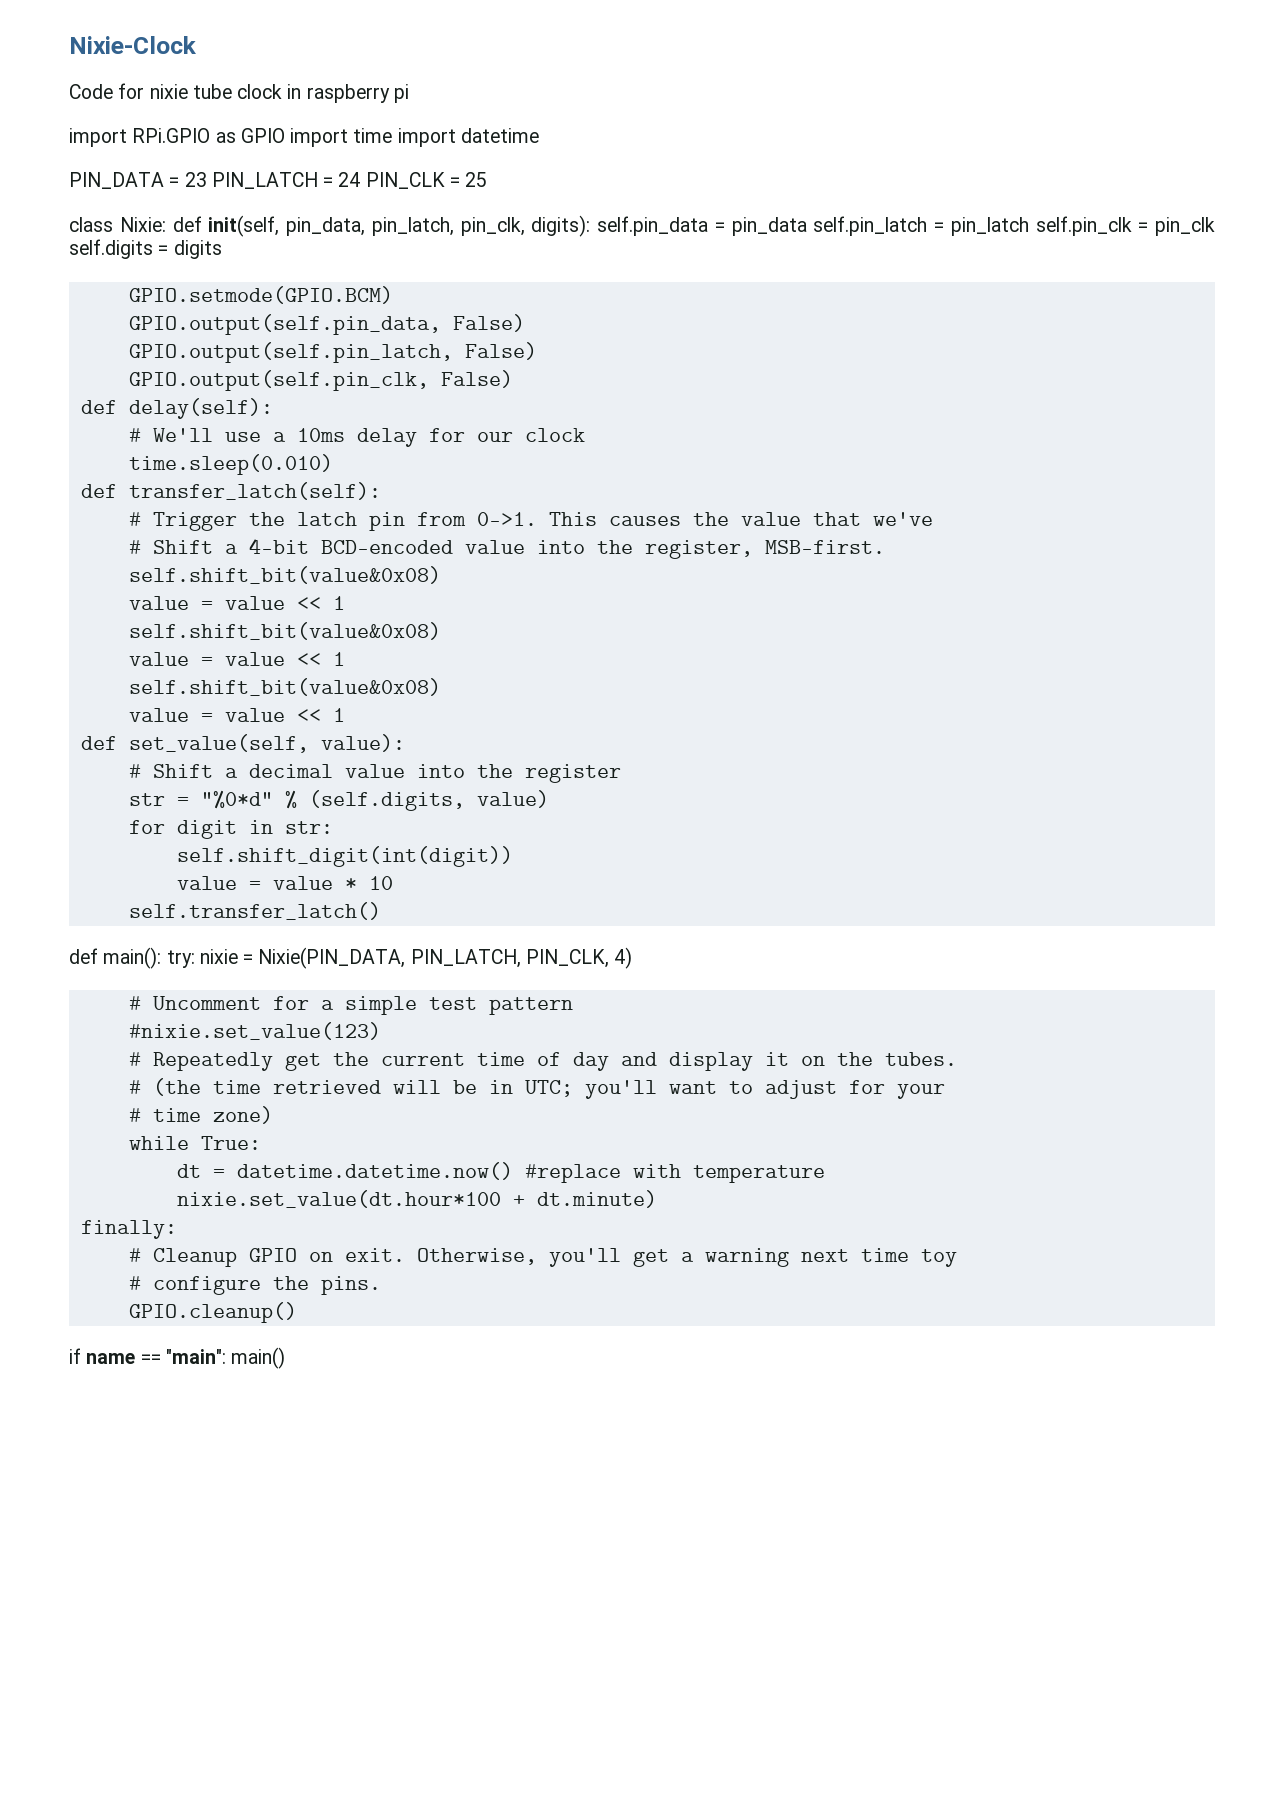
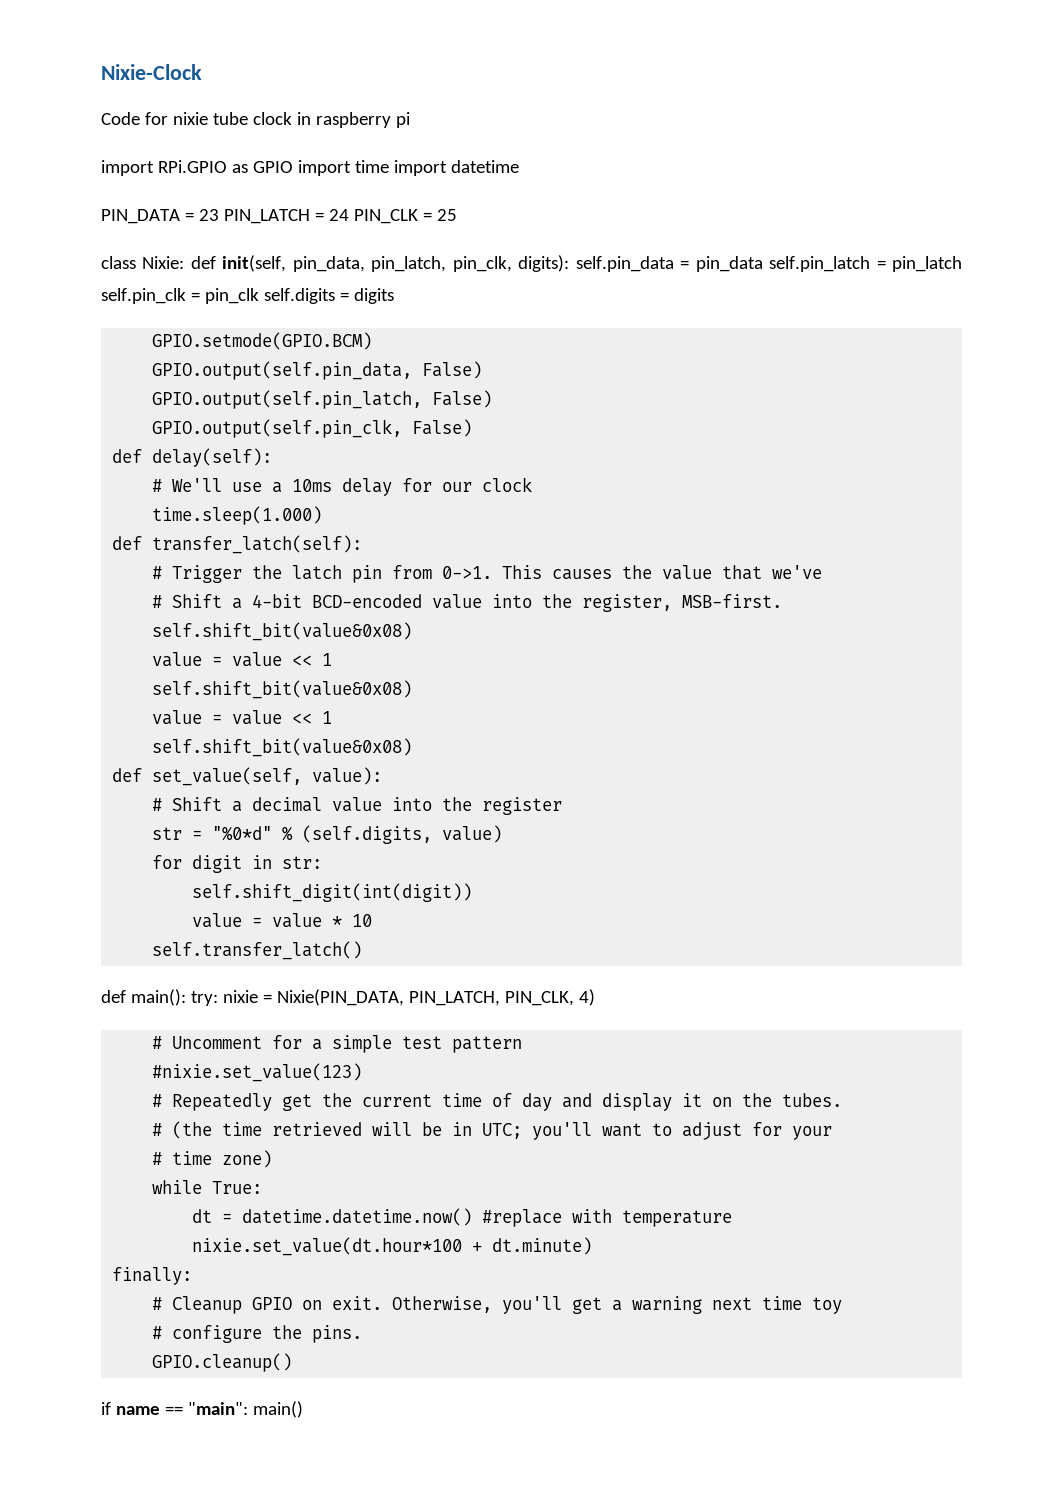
[128,454,333,475] time.sleep(0.010) -> [152,506,323,525] time.sleep(1.000)
[128,708,345,722] // value = value << 1 -> (413, 747) none

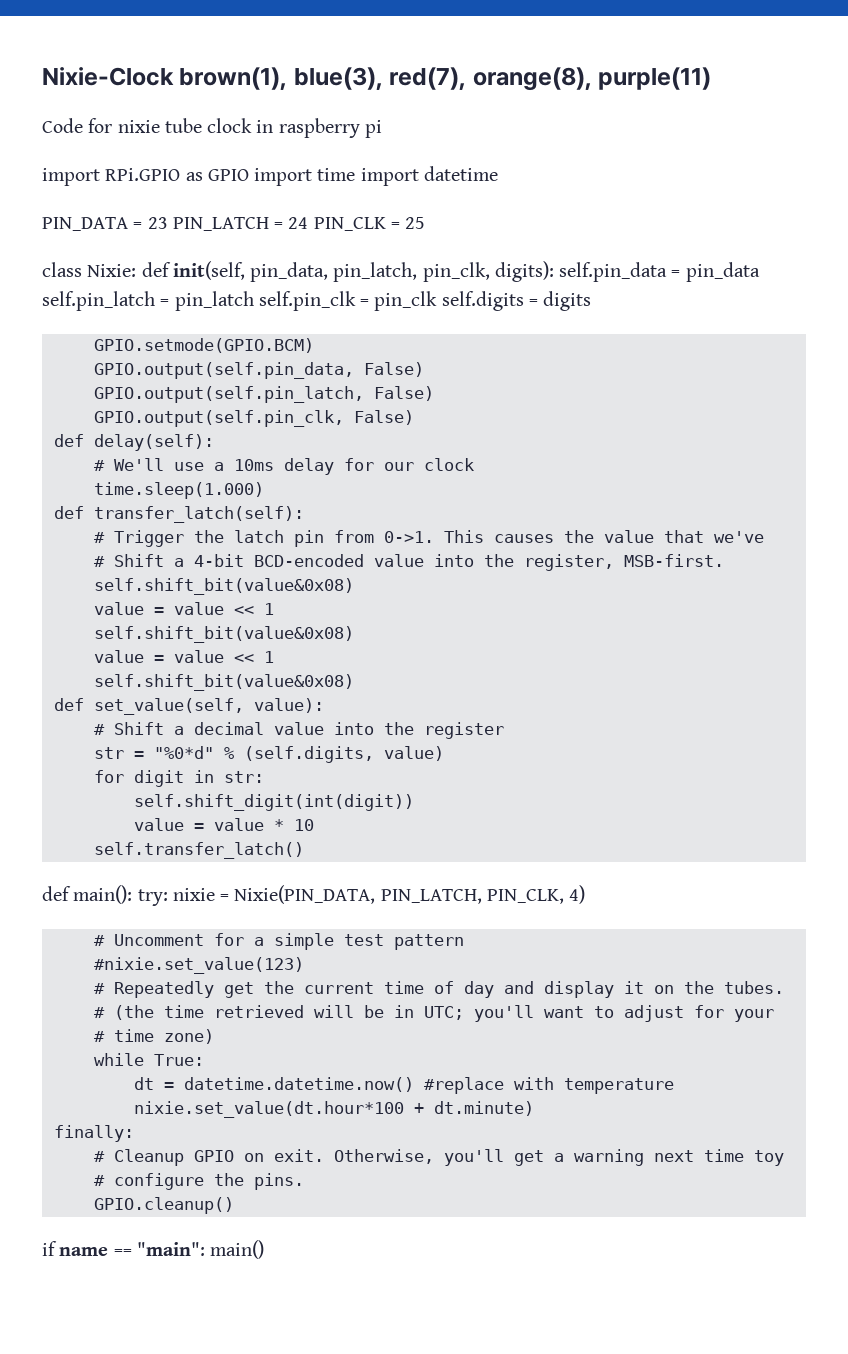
(202, 72) none -> [179,67,712,91] brown(1), blue(3), red(7), orange(8), purple(11)

